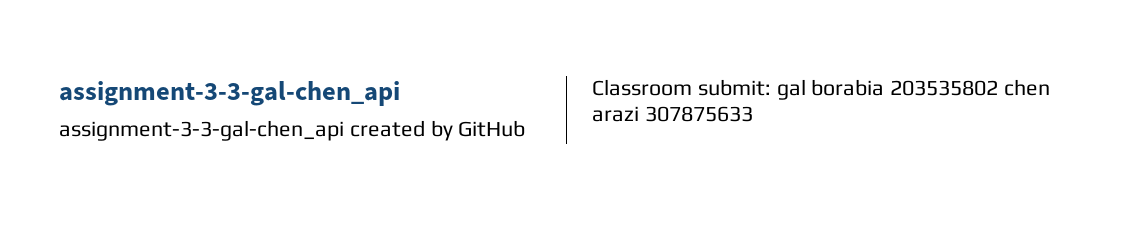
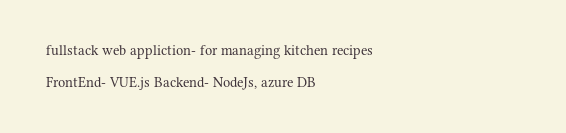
[59,81,400,106] [59,120,526,141] [592,79,1051,100] [592,106,753,122] assignment-3-3-gal-chen_api // assignment-3-3-gal-chen_api created by GitHub Classroom submit: gal borabia 203535802 chen arazi 307875633 -> [46,45,373,59] [46,76,316,90] fullstack web appliction- for managing kitchen recipes // FrontEnd- VUE.js Backend- NodeJs, azure DB

